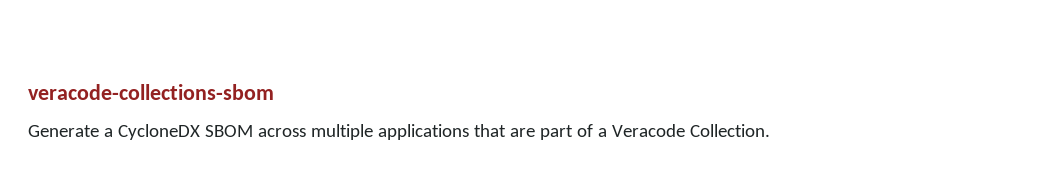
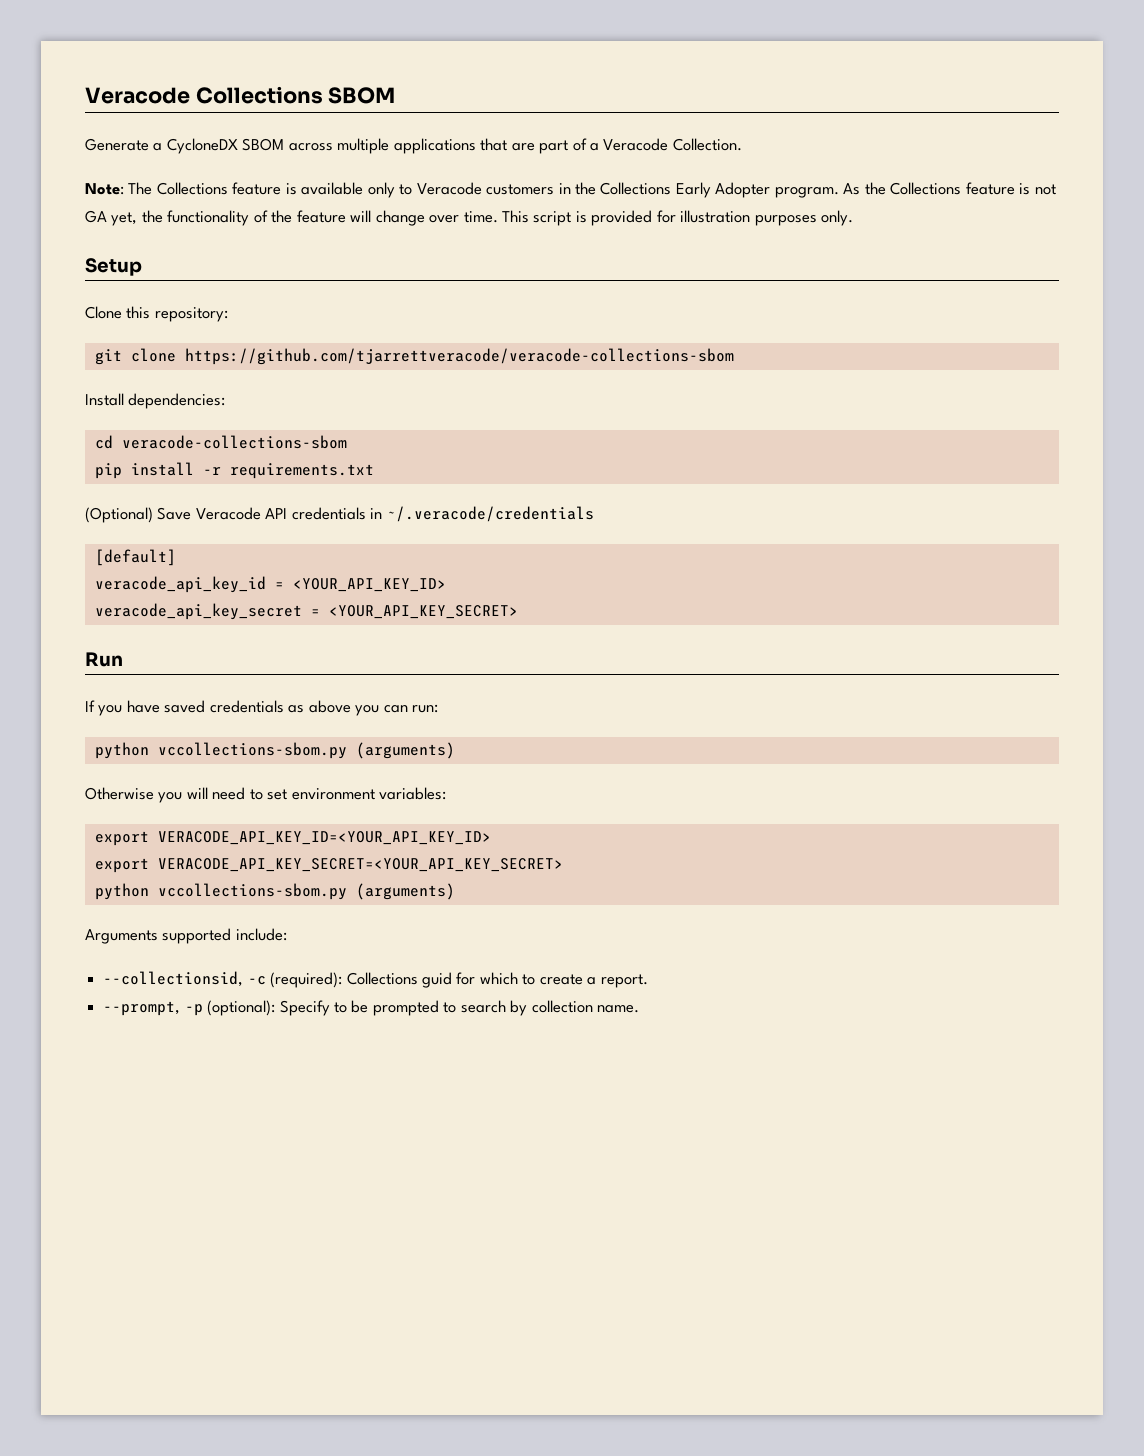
[28,84,274,100] veracode-collections-sbom -> [85,86,396,104] Veracode Collections SBOM
(770, 130) none -> [85,182,1056,198] [85,210,854,226] [85,258,142,276] [85,306,228,322] [94,348,734,365] [85,393,226,409] [94,435,347,449] [94,462,374,479] [85,506,594,523] [94,549,176,566] [94,576,446,593] [94,603,518,620] [85,652,123,667] [85,700,439,716] [94,742,455,759] [85,787,447,803] [94,831,491,846] [94,858,563,873] [94,883,455,900] [85,928,287,944] [103,971,648,988] [103,1000,640,1016] // Note: The Collections feature is available only to Veracode customers in the Collections Early Adopter program. As the Collections feature is not GA yet, the functionality of the feature will change over time. This script is provided for illustration purposes only. // Setup // Clone this repository: // git clone https://github.com/tjarrettveracode/veracode-collections-sbom // Install dependencies: // cd veracode-collections-sbom // pip install -r requirements.txt // (Optional) Save Veracode API credentials in ~/.veracode/credentials // [default] // veracode_api_key_id = <YOUR_API_KEY_ID> // veracode_api_key_secret = <YOUR_API_KEY_SECRET> // Run // If you have saved credentials as above you can run: // python vccollections-sbom.py (arguments) // Otherwise you will need to set environment variables: // export VERACODE_API_KEY_ID=<YOUR_API_KEY_ID> // export VERACODE_API_KEY_SECRET=<YOUR_API_KEY_SECRET> // python vccollections-sbom.py (arguments) // Arguments supported include: // --collectionsid, -c (required): Collections guid for which to create a report. // --prompt, -p (optional): Specify to be prompted to search by collection name.

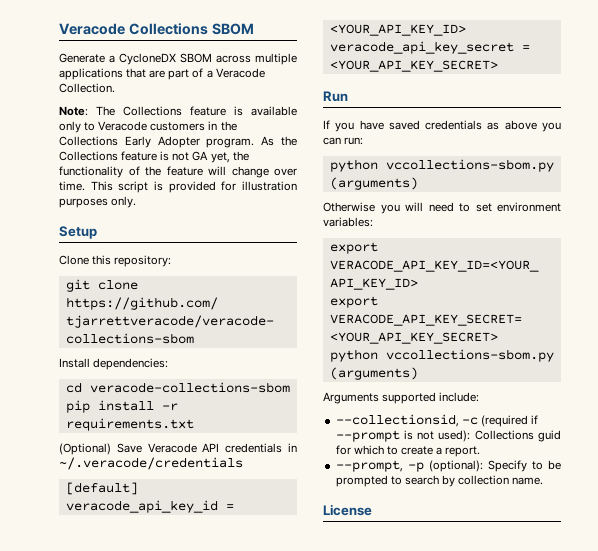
[270,972,343,988] (required): -> [480,415,538,427] [335,430,471,442] (required if --prompt is not used):
(640, 1009) none -> [323,504,372,516] // License

